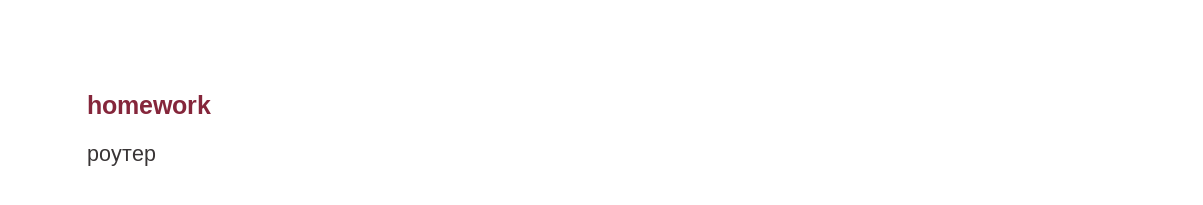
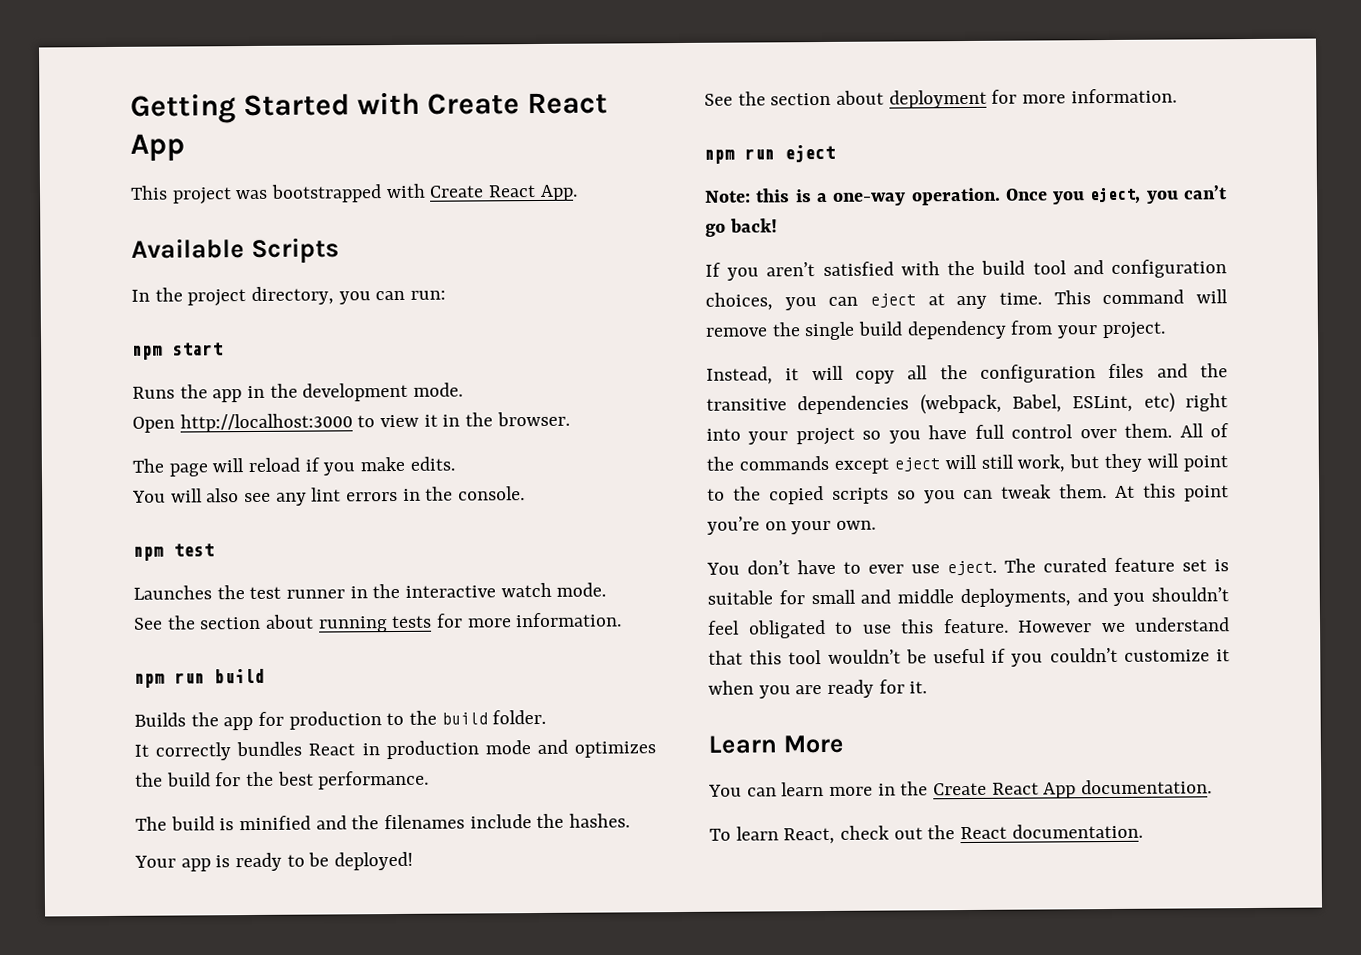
[87,95,211,114] [87,149,156,166] homework // роутер -> [130,92,608,124] [130,133,185,161] [130,183,578,205] [131,237,339,264] [131,286,447,307] [132,342,223,360] [132,382,464,403] [132,411,570,433] [132,456,455,477] [132,486,526,506] [133,543,214,561] [133,582,607,600] [133,612,623,633] [134,668,265,688] [134,709,547,731] [134,739,656,761] [135,770,430,790] [135,813,631,831] [134,851,414,872] [704,88,1177,109] [704,144,835,164] [704,185,1228,206] [705,218,778,237] [705,259,1227,281] [705,289,1228,311] [705,320,1166,341] [706,363,1228,385] [706,392,1228,415] [706,423,1229,446] [706,453,1228,474] [707,483,1229,505] [707,516,877,535] [706,557,1229,576] [707,587,1229,608] [708,617,1230,639] [708,647,1230,667] [708,679,928,699] [708,734,844,754] [708,779,1213,799] [709,823,1143,845] Getting Started with Create React App // This project was bootstrapped with Create React App. // Available Scripts // In the project directory, you can run: // npm start // Runs the app in the development mode. // Open http://localhost:3000 to view it in the browser. // The page will reload if you make edits. // You will also see any lint errors in the console. // npm test // Launches the test runner in the interactive watch mode. // See the section about running tests for more information. // npm run build // Builds the app for production to the build folder. // It correctly bundles React in production mode and optimizes the build for the best performance. // The build is minified and the filenames include the hashes. // Your app is ready to be deployed! // See the section about deployment for more information. // npm run eject // Note: this is a one-way operation. Once you eject, you can’t go back! // If you aren’t satisfied with the build tool and configuration choices, you can eject at any time. This command will remove the single build dependency from your project. // Instead, it will copy all the configuration files and the transitive dependencies (webpack, Babel, ESLint, etc) right into your project so you have full control over them. All of the commands except eject will still work, but they will point to the copied scripts so you can tweak them. At this point you’re on your own. // You don’t have to ever use eject. The curated feature set is suitable for small and middle deployments, and you shouldn’t feel obligated to use this feature. However we understand that this tool wouldn’t be useful if you couldn’t customize it when you are ready for it. // Learn More // You can learn more in the Create React App documentation. // To learn React, check out the React documentation.

